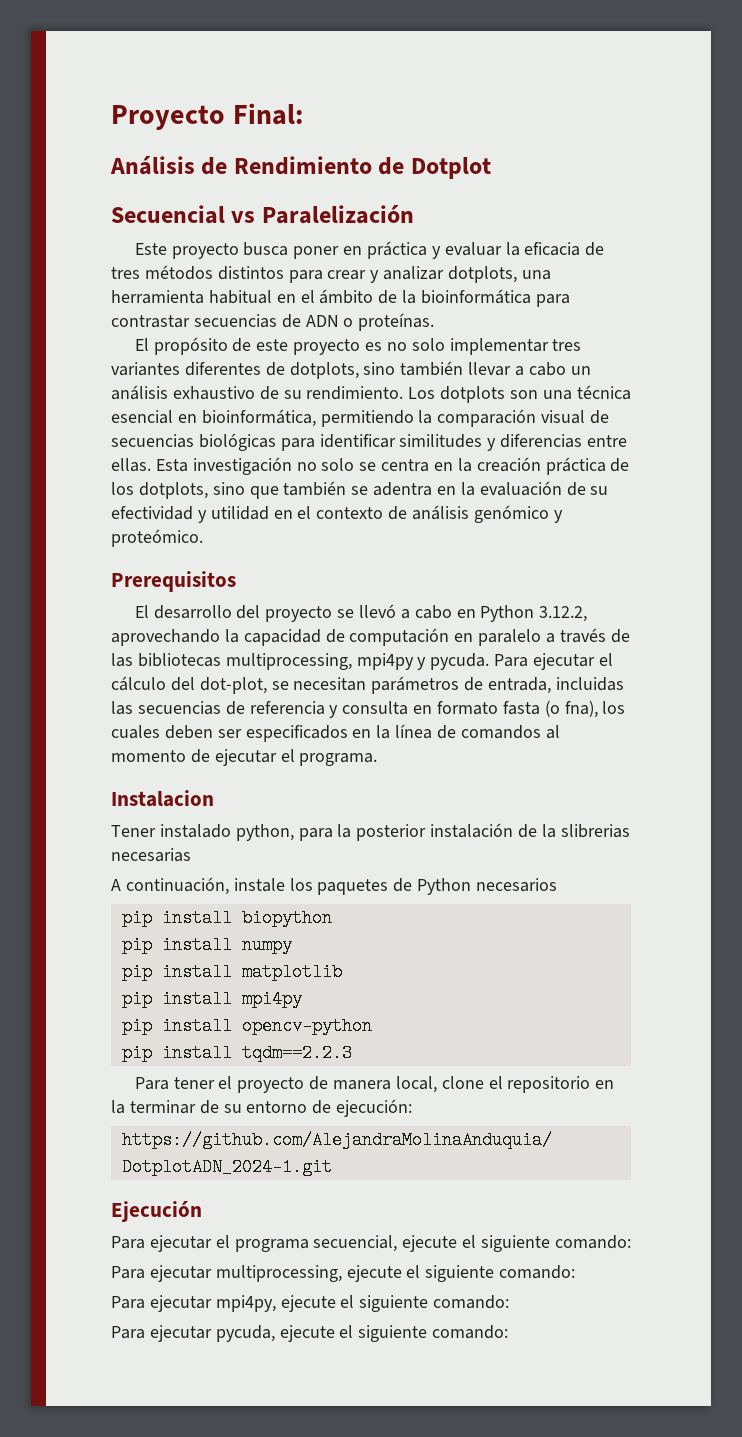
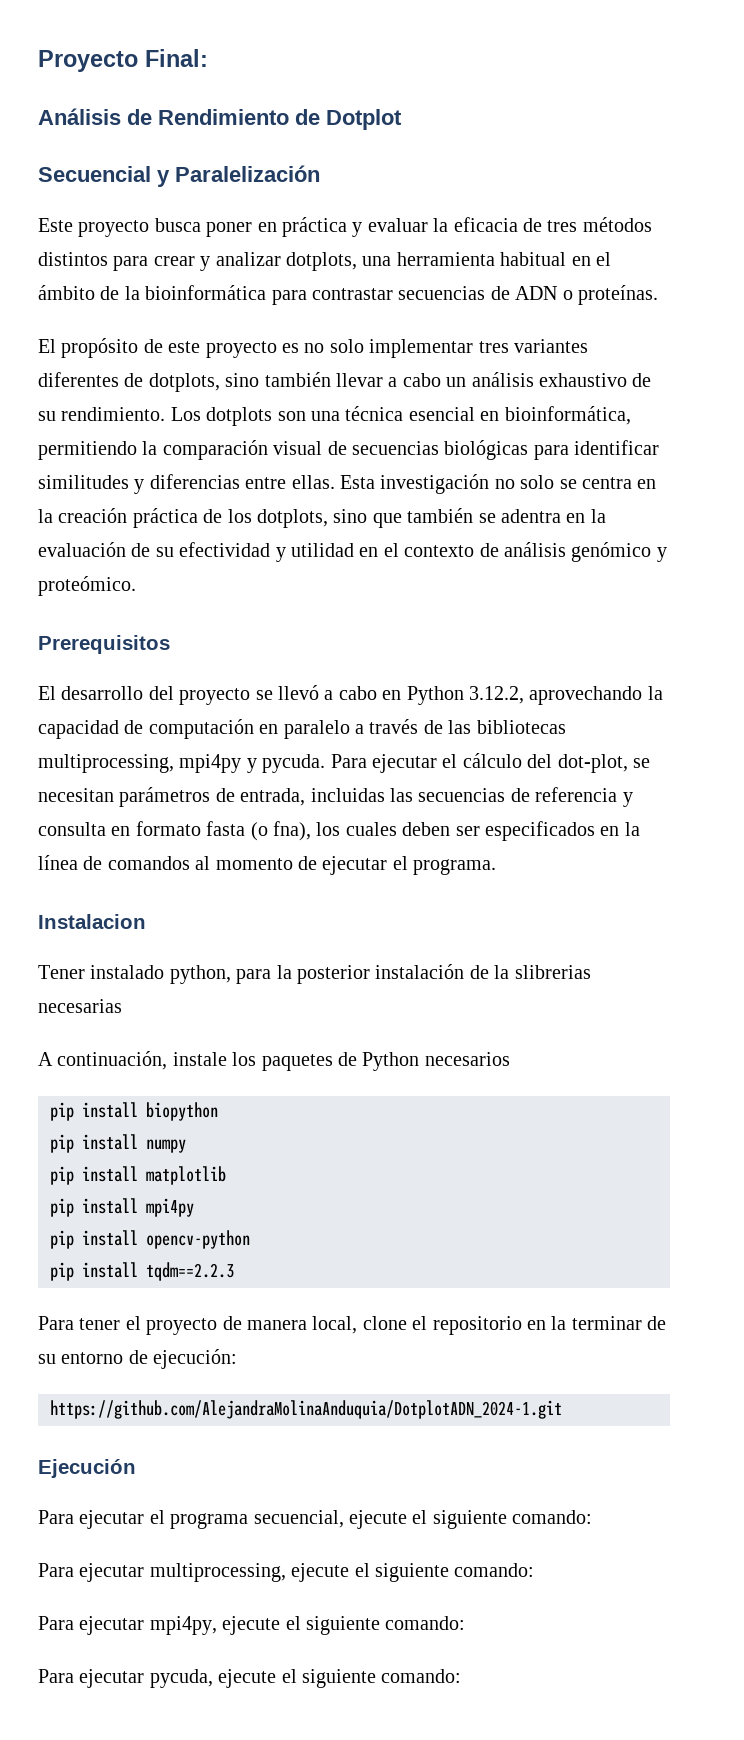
[231,211,256,223] vs -> [157,170,170,187] y

